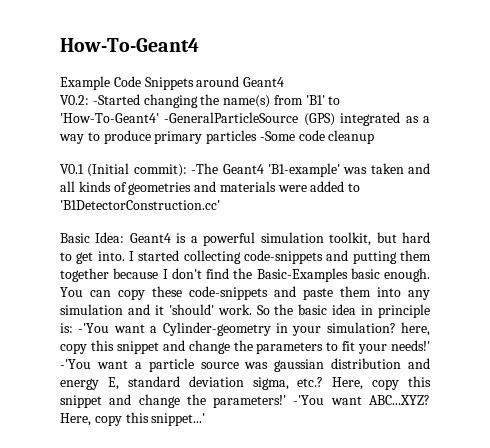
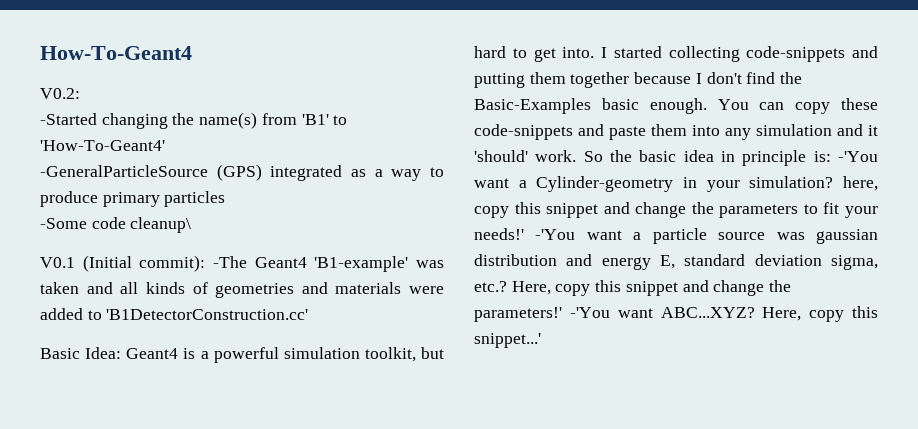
[60,76,285,90] [60,95,89,105] Example Code Snippets around Geant4 // V0.2: -> [40,88,80,99] V0.2: //
(159, 118) none -> (165, 145) //
(258, 137) none -> (226, 199) //
[328,130,375,144] cleanup -> [130,217,192,233] cleanup\

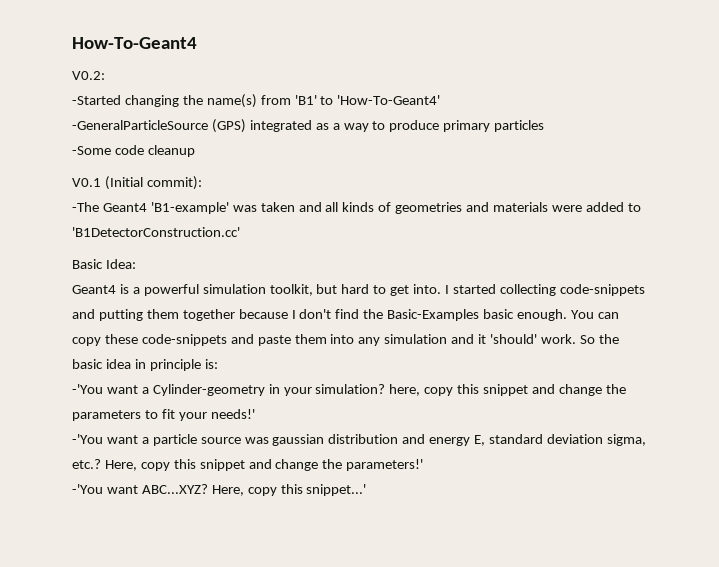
[130,217,192,233] cleanup\ -> [147,145,195,157] cleanup
(206, 263) none -> (202, 183) //
(122, 353) none -> (136, 264) //
(831, 156) none -> (218, 364) //
(524, 234) none -> (255, 414) //
(562, 314) none -> (424, 465) //

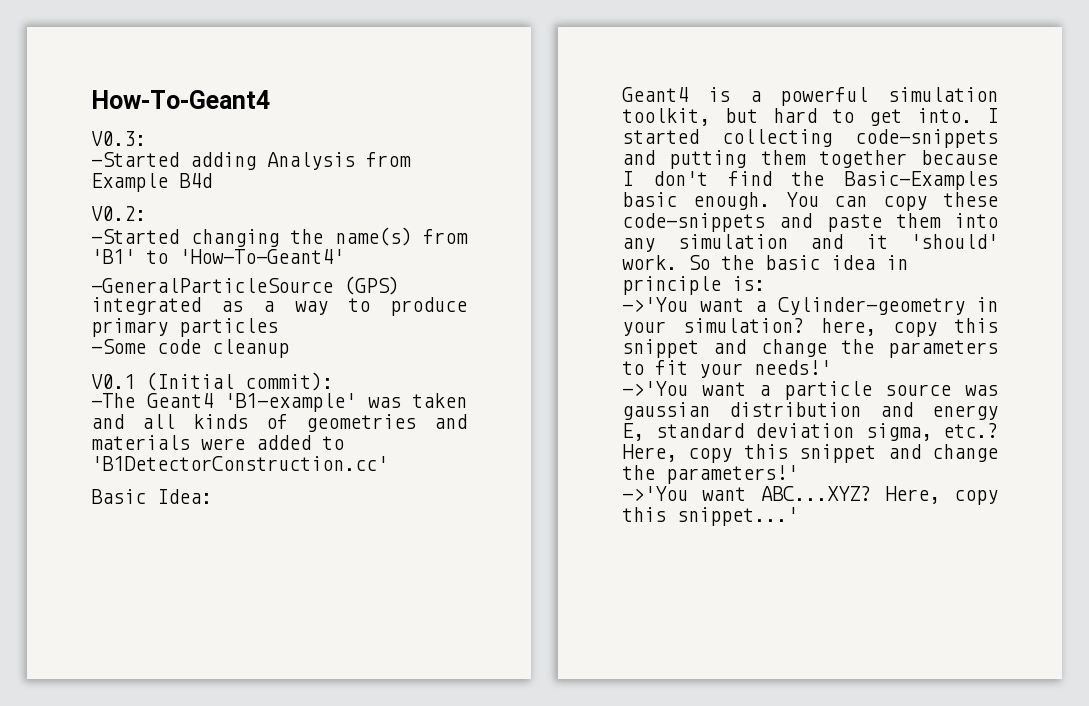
(197, 43) none -> [91,131,146,146] [91,152,411,170] [91,173,212,192] // V0.3: // -Started adding Analysis from Example B4d
[72,384,103,394] -'You -> [622,297,688,312] ->'You
[72,434,103,444] -'You -> [622,381,688,396] ->'You
[72,484,103,494] -'You -> [622,486,688,501] ->'You

